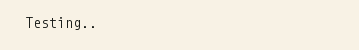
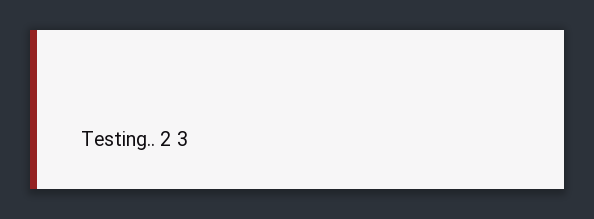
(97, 23) none -> [160,131,188,146] 2 3

